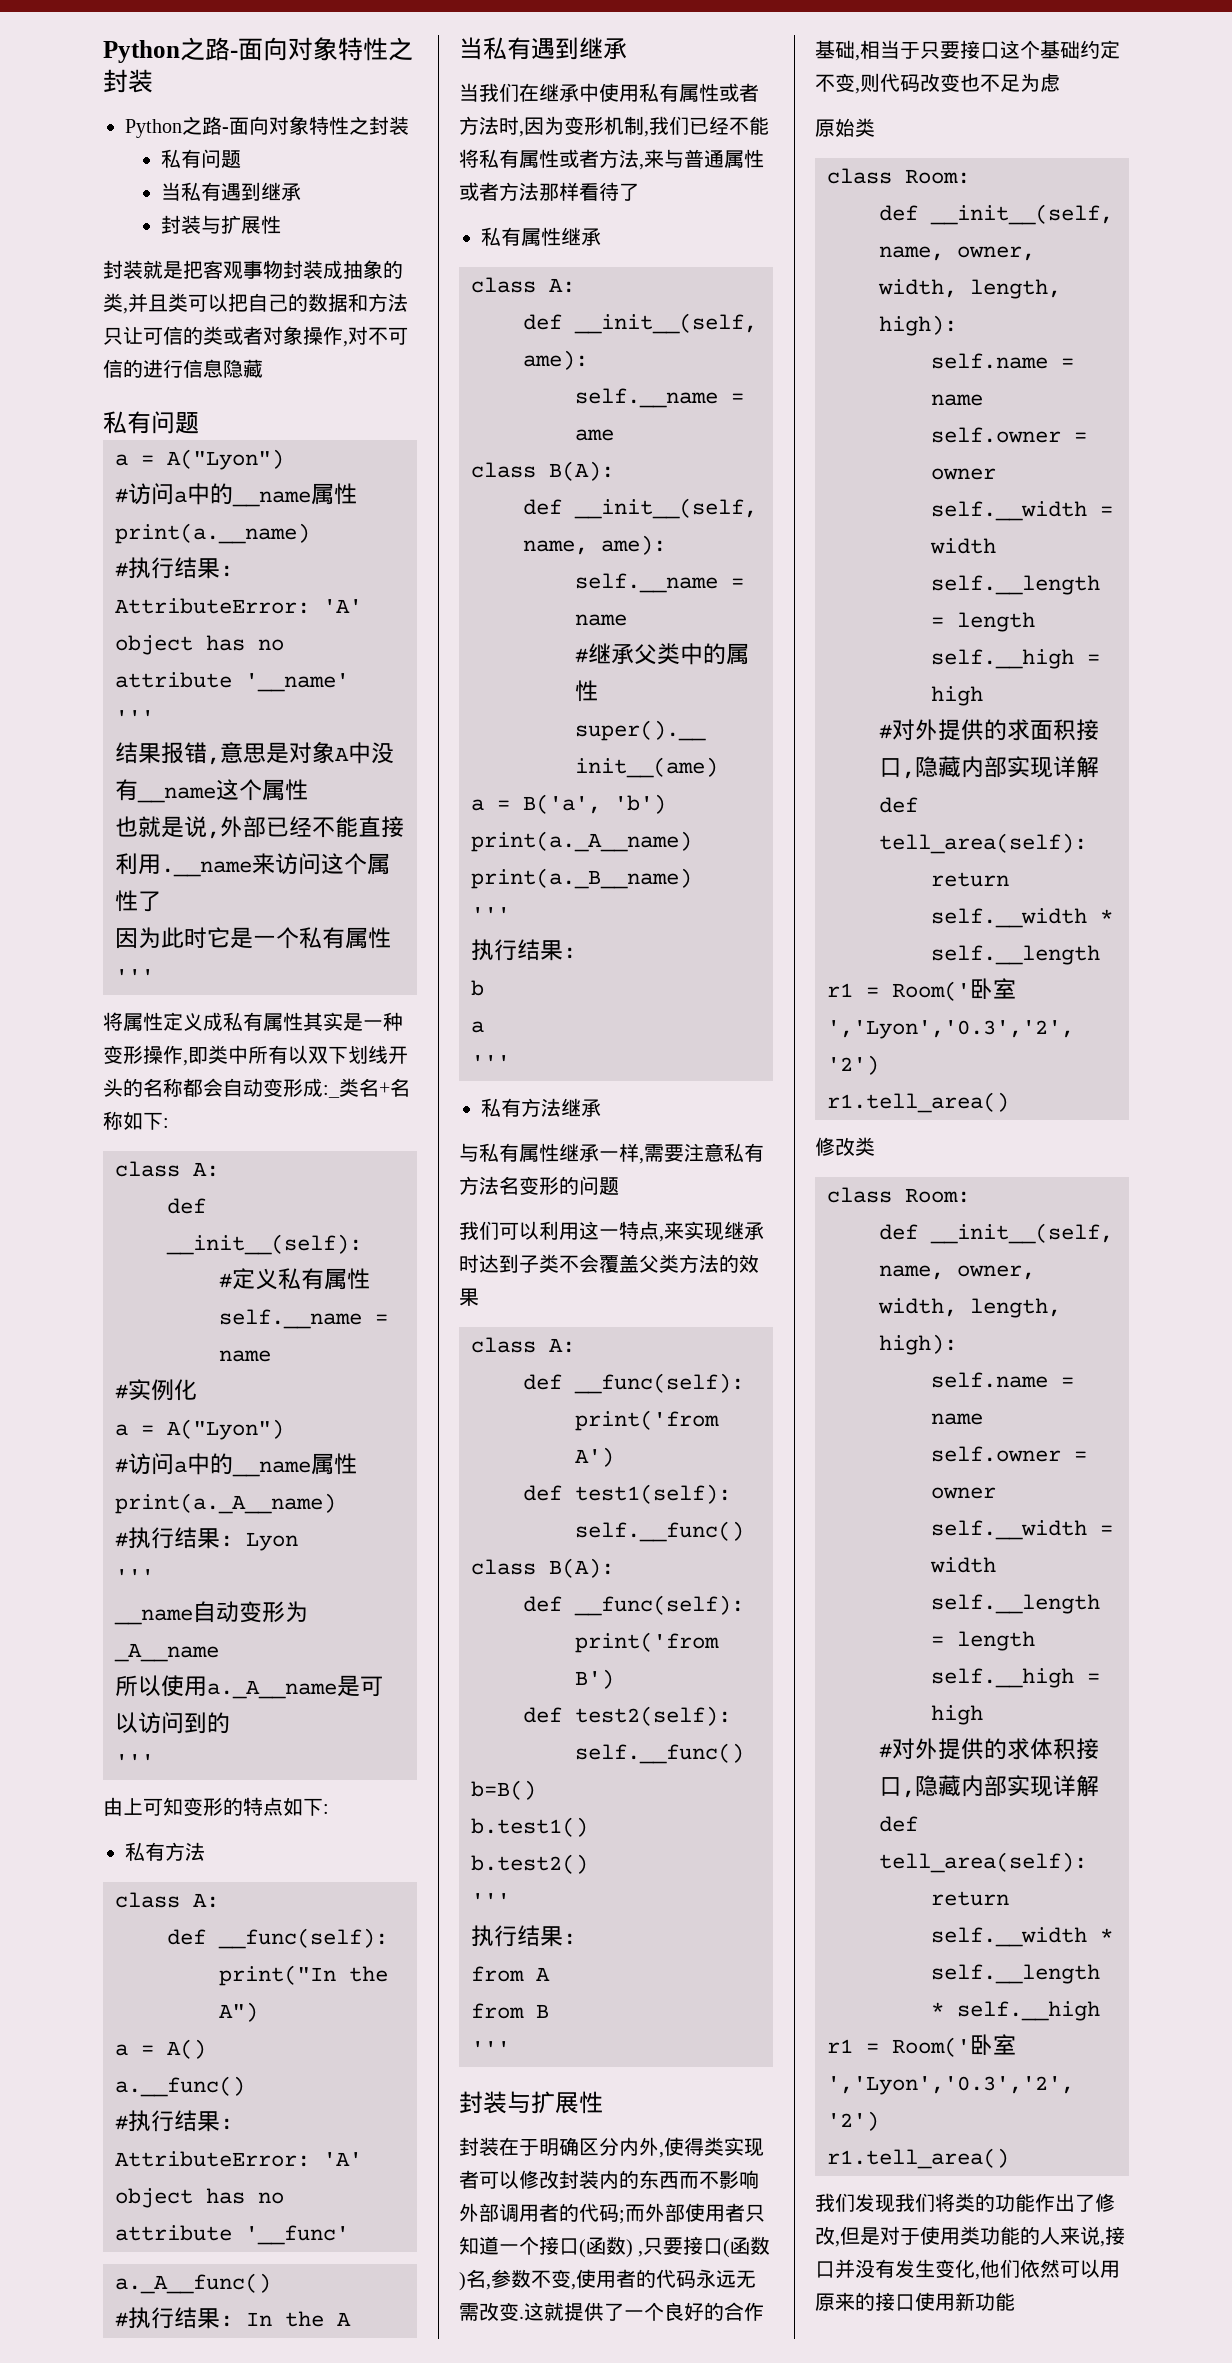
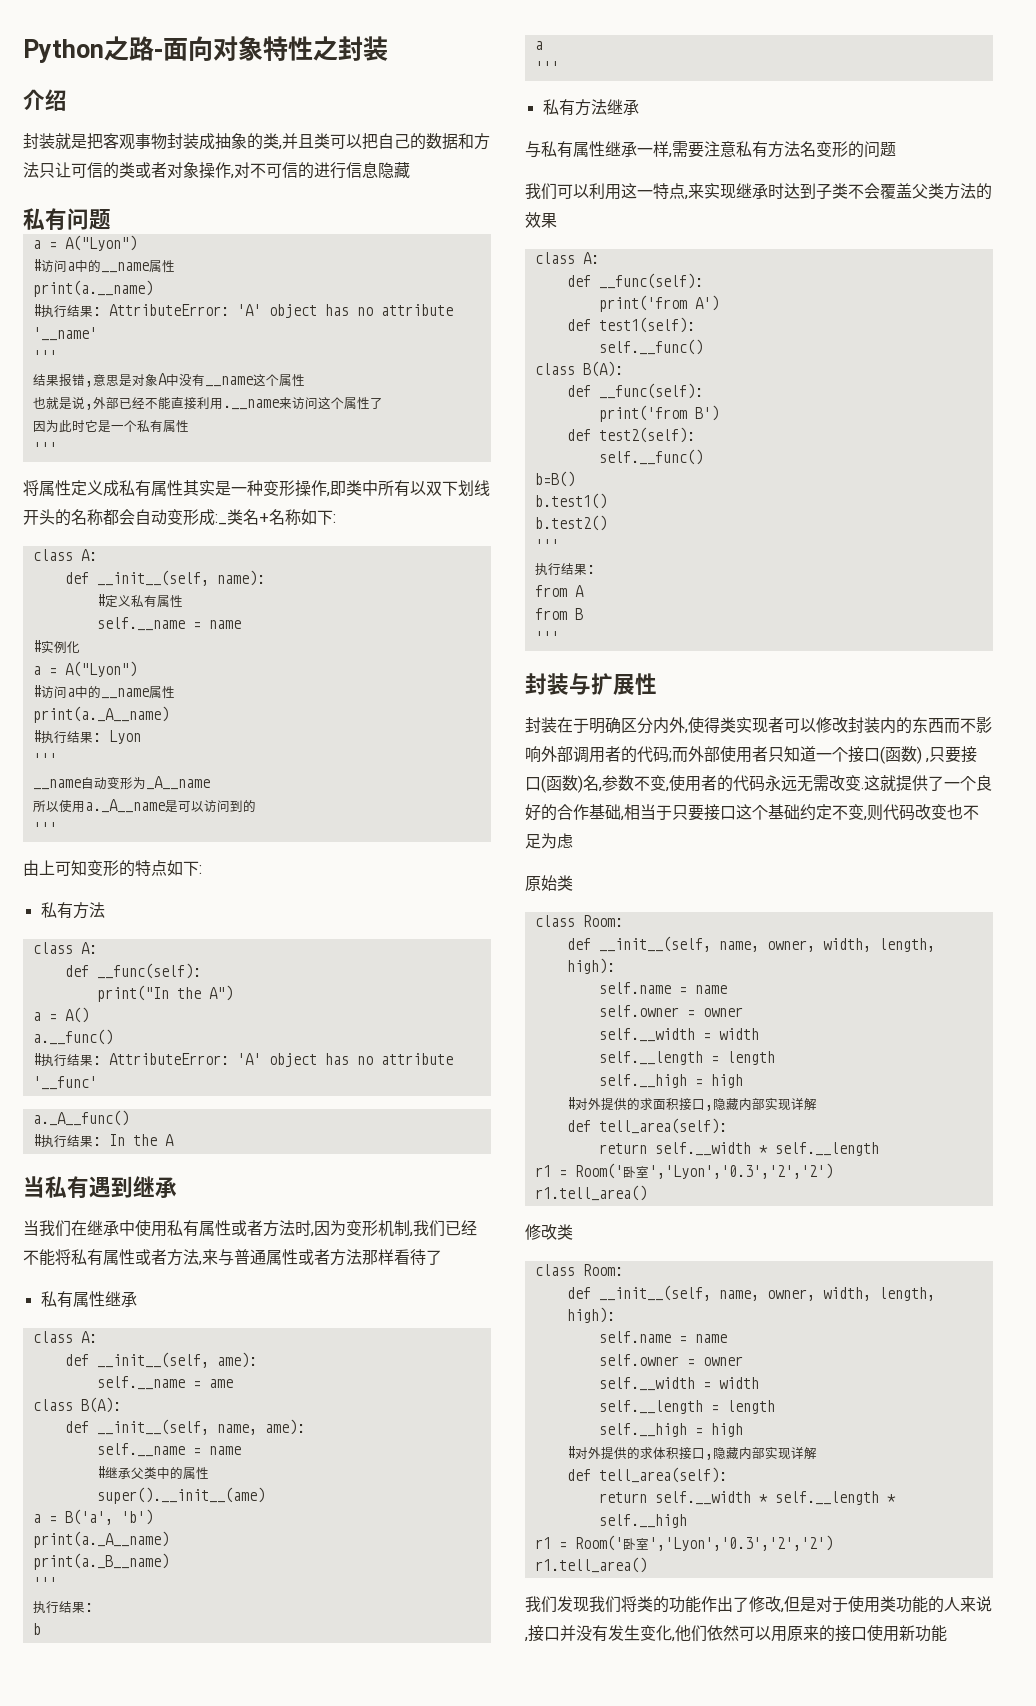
[103,37,413,63] [103,69,153,93] [125,116,409,138] [160,149,241,168] [160,182,301,201] [160,215,281,234] Python之路-面向对象特性之封装 // Python之路-面向对象特性之封装 // 私有问题 // 当私有遇到继承 // 封装与扩展性 -> [23,36,388,63] [23,89,67,111] Python之路-面向对象特性之封装 // 介绍
[166,1234,362,1255] __init__(self): -> [96,570,265,586] __init__(self, name):

